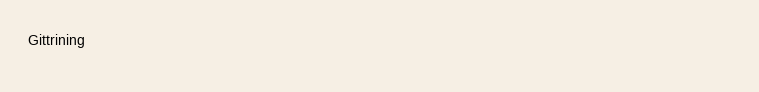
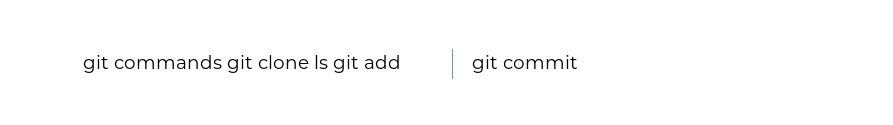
[28,34,85,48] Gittrining -> [83,55,578,73] git commands git clone ls git add git commit

